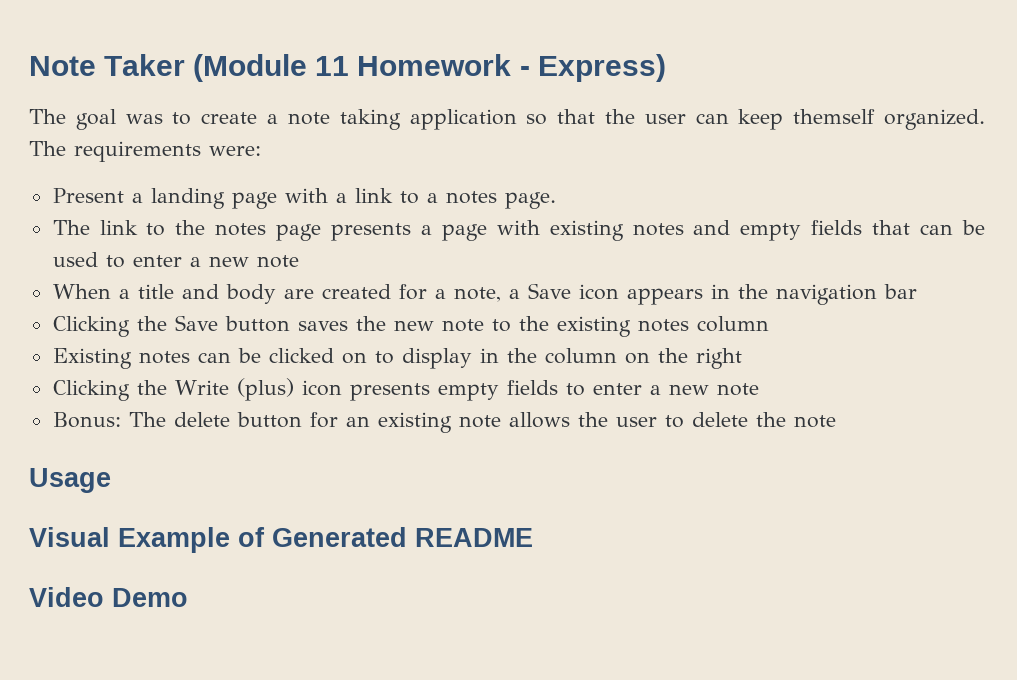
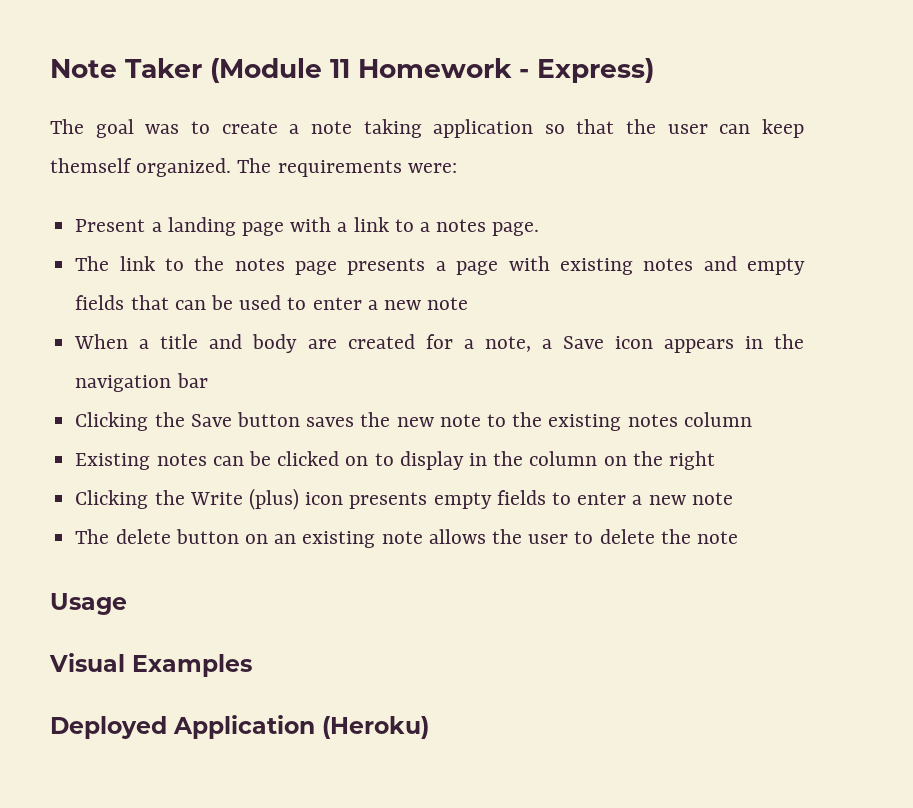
[52,412,121,428] Bonus: -> (733, 498) none
[309,412,338,428] for -> [244,534,268,544] on
[118,527,533,553] [29,587,188,607] Example of Generated README // Video Demo -> [132,654,252,677] [50,715,429,739] Examples // Deployed Application (Heroku)

